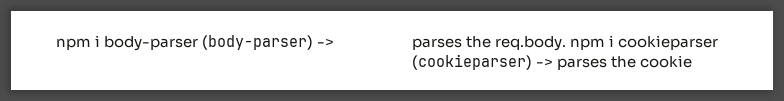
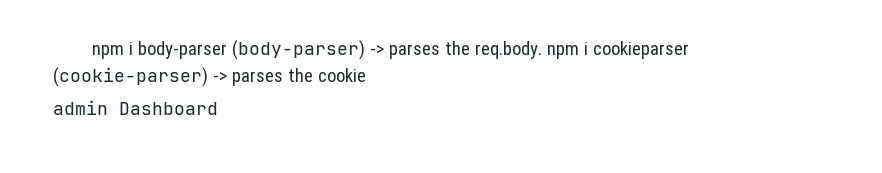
[412,54,532,70] (cookieparser) -> [53,67,208,87] (cookie-parser)
(693, 61) none -> [53,100,218,115] // admin Dashboard

